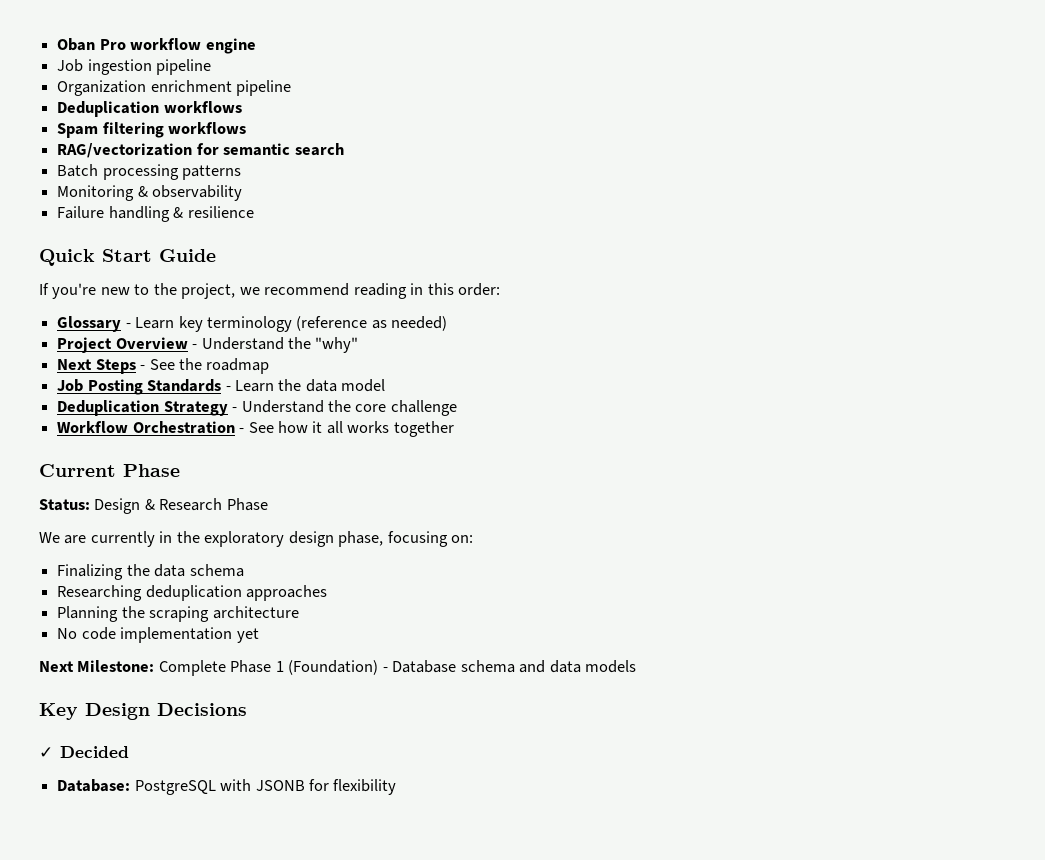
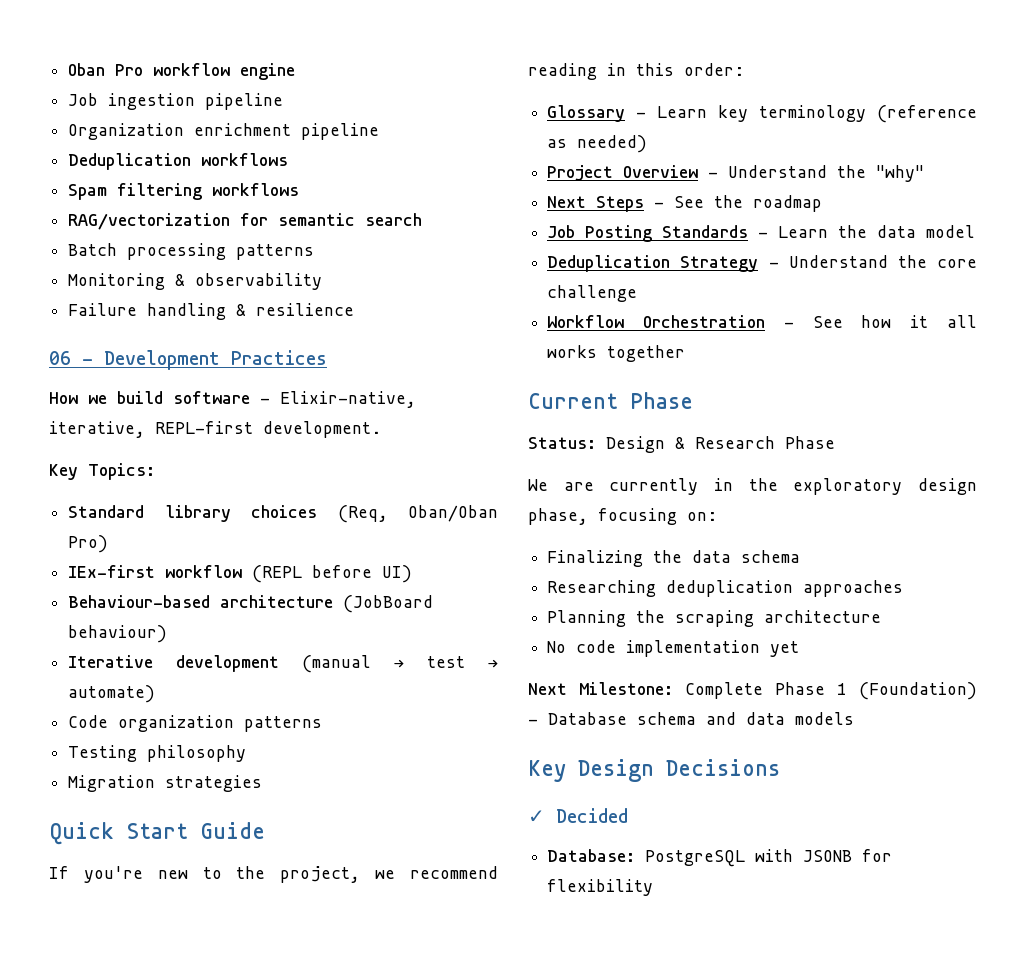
(254, 212) none -> [49,350,327,370] [49,391,416,408] [49,421,381,438] [49,463,155,480] [68,505,498,523] [68,535,109,553] [68,565,413,583] [68,595,434,613] [68,625,168,643] [68,655,498,673] [68,685,156,703] [68,715,323,732] [68,745,247,762] [68,775,263,792] // 06 - Development Practices // How we build software - Elixir-native, iterative, REPL-first development. // Key Topics: // Standard library choices (Req, Oban/Oban Pro) // IEx-first workflow (REPL before UI) // Behaviour-based architecture (JobBoard behaviour) // Iterative development (manual → test → automate) // Code organization patterns // Testing philosophy // Migration strategies

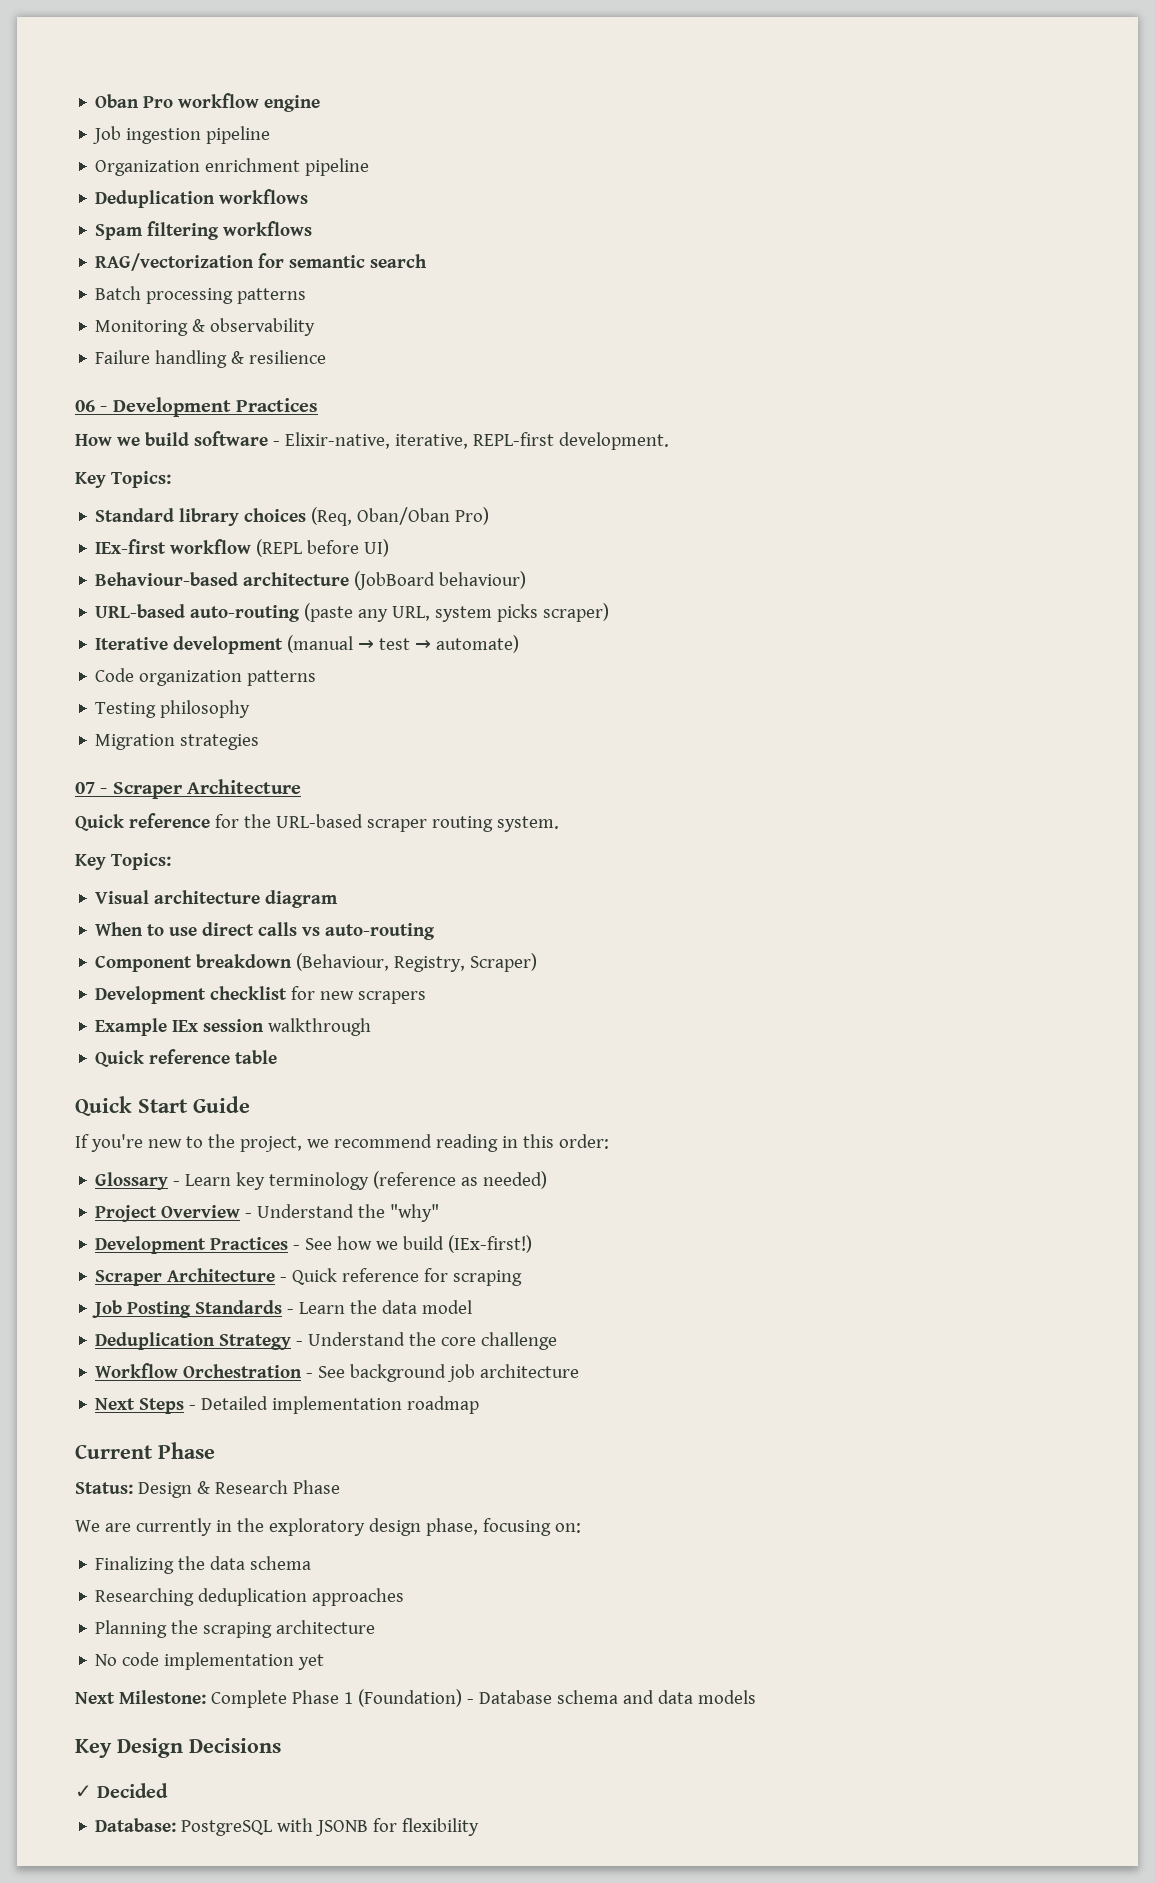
(168, 634) none -> [95,603,610,622] // URL-based auto-routing (paste any URL, system picks scraper)
(263, 783) none -> [75,779,302,799] [75,813,559,832] [75,853,171,870] [95,890,339,908] [95,922,436,940] [95,953,538,972] [95,986,427,1004] [95,1018,372,1036] [95,1049,278,1067] // 07 - Scraper Architecture // Quick reference for the URL-based scraper routing system. // Key Topics: // Visual architecture diagram // When to use direct calls vs auto-routing // Component breakdown (Behaviour, Registry, Scraper) // Development checklist for new scrapers // Example IEx session walkthrough // Quick reference table
[547,195,823,212] Next Steps - See the roadmap -> [95,1235,533,1254] [95,1268,523,1286] Development Practices - See how we build (IEx-first!) // Scraper Architecture - Quick reference for scraping
[861,315,977,328] [547,345,686,362] how it all works together -> [350,1364,580,1382] [95,1396,480,1414] background job architecture // Next Steps - Detailed implementation roadmap

